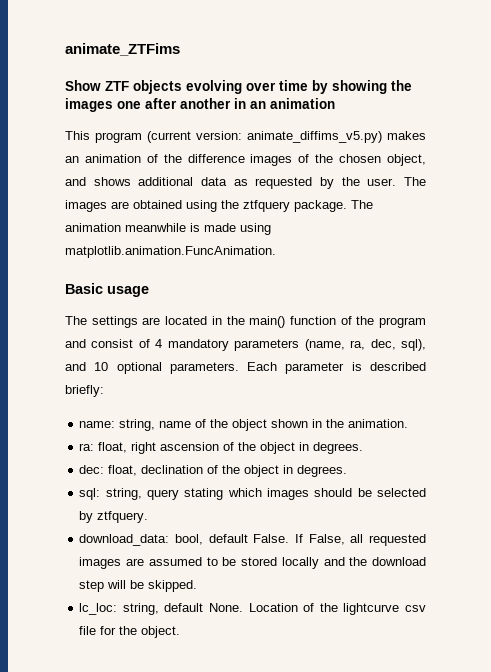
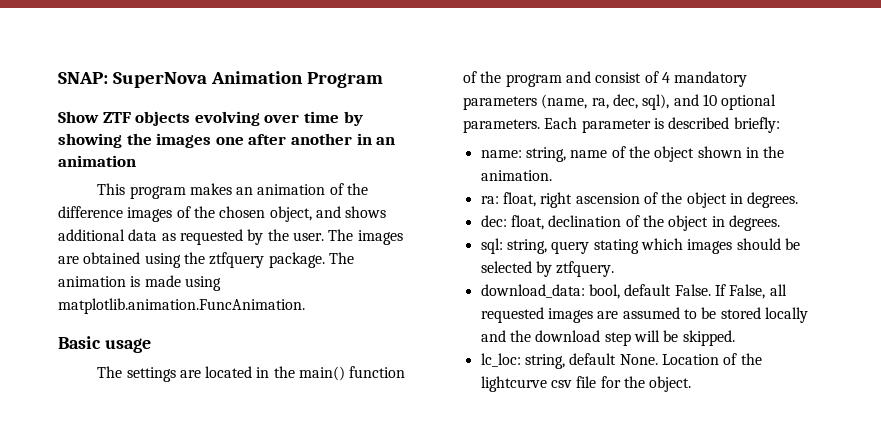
[65,43,180,56] animate_ZTFims -> [58,71,383,88] SNAP: SuperNova Animation Program
[147,131,382,143] (current version: animate_diffims_v5.py) -> (186, 192) none
[125,223,186,232] meanwhile -> (126, 281) none

